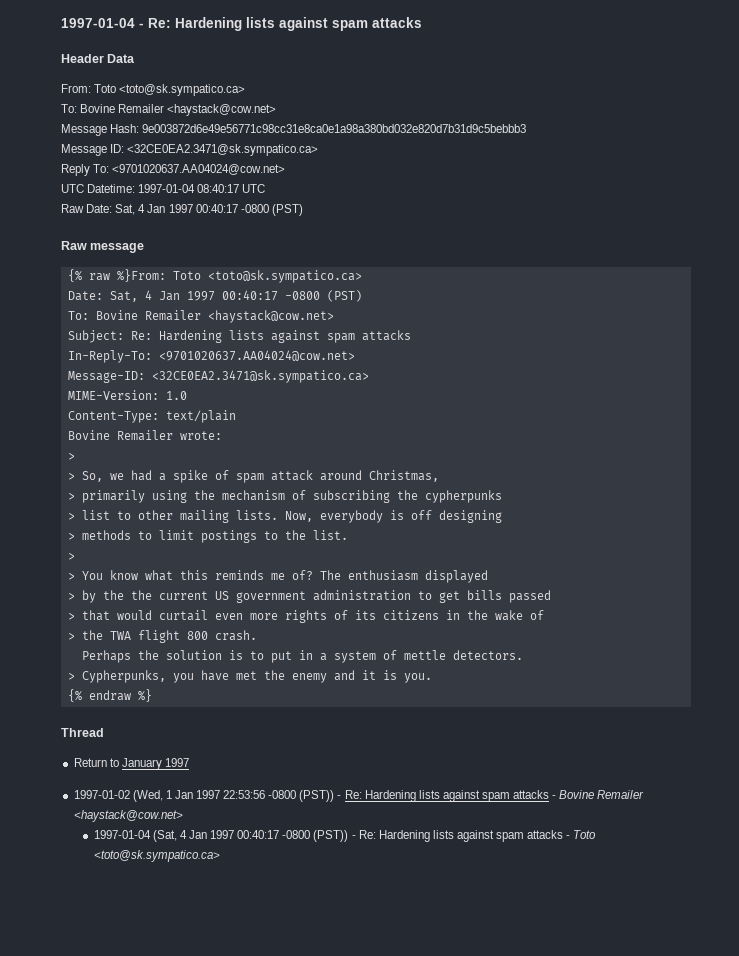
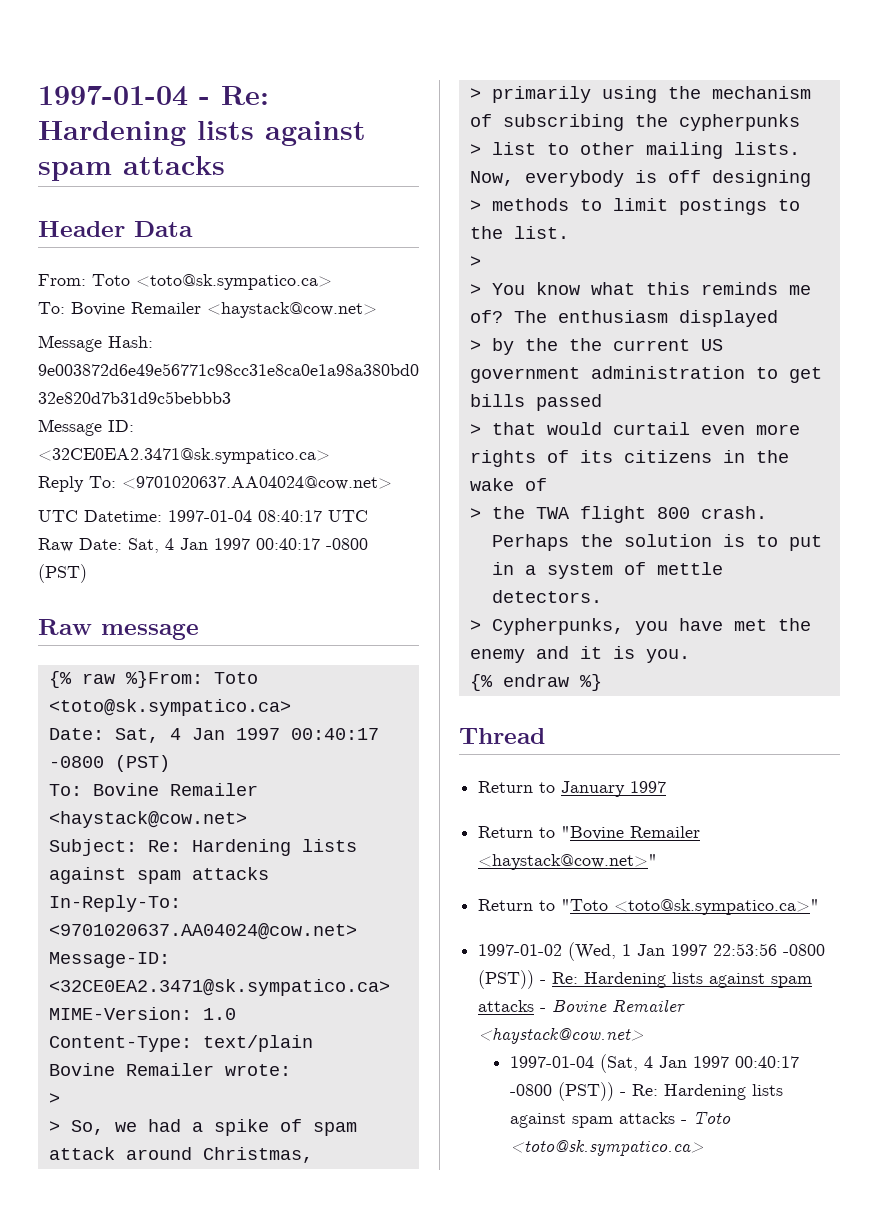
(189, 762) none -> [478,826,701,840] [478,854,658,870] [478,899,820,915] // Return to "Bovine Remailer <haystack@cow.net>" // Return to "Toto <toto@sk.sympatico.ca>"

